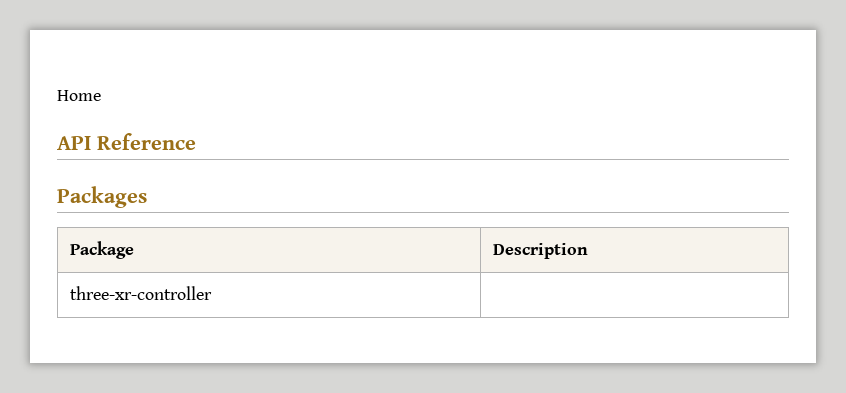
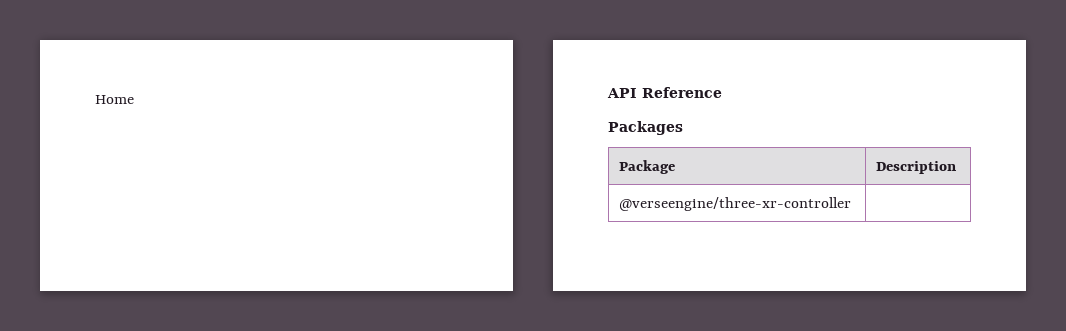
[70,286,213,300] three-xr-controller -> [619,197,852,211] @verseengine/three-xr-controller

